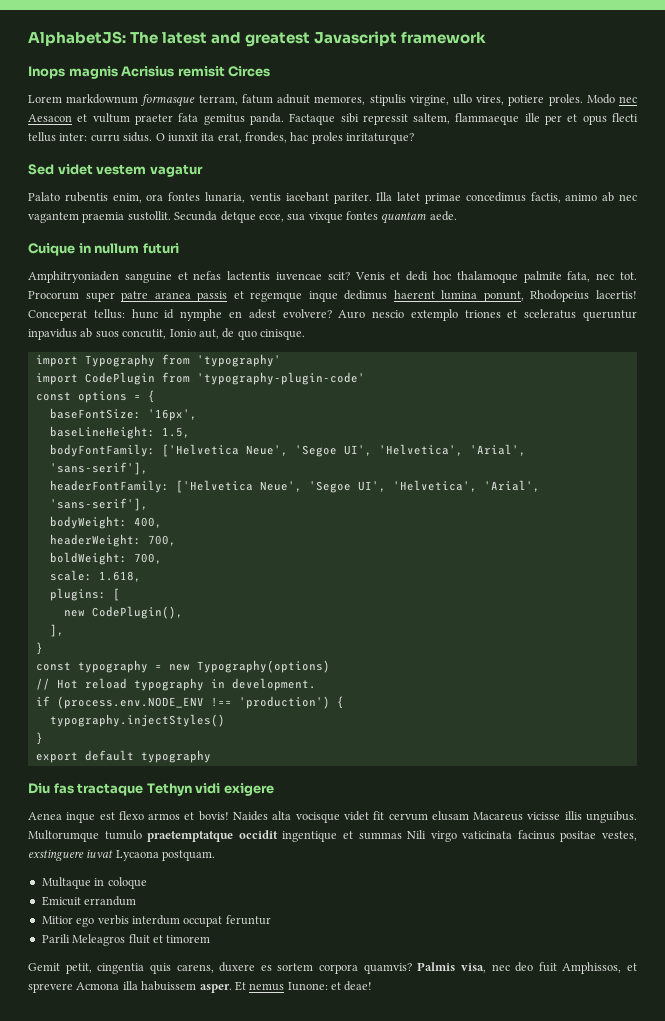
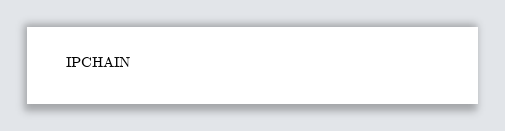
[28,31,487,47] [28,66,271,79] [28,94,637,107] [28,113,638,125] [28,132,415,144] [28,164,203,177] [28,192,637,204] [28,211,457,224] [28,243,179,256] [28,271,637,283] [28,290,638,302] [28,309,637,321] [28,328,305,340] [35,354,281,367] [35,372,365,385] [35,390,155,403] [49,408,197,421] [49,426,190,439] [49,444,526,457] [49,462,148,475] [49,480,540,493] [49,498,148,511] [49,516,162,529] [49,534,176,547] [49,552,162,565] [49,570,141,582] [49,588,120,601] [63,606,183,619] [49,624,64,637] [35,642,43,655] [35,660,330,673] [35,678,316,691] [35,696,344,709] [49,714,225,727] [35,732,43,745] [35,750,211,763] [28,783,274,796] [28,811,637,823] [28,830,637,842] [28,849,216,861] [41,877,147,889] [41,896,137,906] [41,915,271,927] [41,934,211,946] [28,962,637,974] [28,981,373,993] AlphabetJS: The latest and greatest Javascript framework // Inops magnis Acrisius remisit Circes // Lorem markdownum formasque terram, fatum adnuit memores, stipulis virgine, ullo vires, potiere proles. Modo nec Aesacon et vultum praeter fata gemitus panda. Factaque sibi repressit saltem, flammaeque ille per et opus flecti tellus inter: curru sidus. O iunxit ita erat, frondes, hac proles inritaturque? // Sed videt vestem vagatur // Palato rubentis enim, ora fontes lunaria, ventis iacebant pariter. Illa latet primae concedimus factis, animo ab nec vagantem praemia sustollit. Secunda detque ecce, sua vixque fontes quantam aede. // Cuique in nullum futuri // Amphitryoniaden sanguine et nefas lactentis iuvencae scit? Venis et dedi hoc thalamoque palmite fata, nec tot. Procorum super patre aranea passis et regemque inque dedimus haerent lumina ponunt, Rhodopeius lacertis! Conceperat tellus: hunc id nymphe en adest evolvere? Auro nescio extemplo triones et sceleratus queruntur inpavidus ab suos concutit, Ionio aut, de quo cinisque. // import Typography from 'typography' // import CodePlugin from 'typography-plugin-code' // const options = { // baseFontSize: '16px', // baseLineHeight: 1.5, // bodyFontFamily: ['Helvetica Neue', 'Segoe UI', 'Helvetica', 'Arial', 'sans-serif'], // headerFontFamily: ['Helvetica Neue', 'Segoe UI', 'Helvetica', 'Arial', 'sans-serif'], // bodyWeight: 400, // headerWeight: 700, // boldWeight: 700, // scale: 1.618, // plugins: [ // new CodePlugin(), // ], // } // const typography = new Typography(options) // // Hot reload typography in development. // if (process.env.NODE_ENV !== 'production') { // typography.injectStyles() // } // export default typography // Diu fas tractaque Tethyn vidi exigere // Aenea inque est flexo armos et bovis! Naides alta vocisque videt fit cervum elusam Macareus vicisse illis unguibus. Multorumque tumulo praetemptatque occidit ingentique et summas Nili virgo vaticinata facinus positae vestes, exstinguere iuvat Lycaona postquam. // Multaque in coloque // Emicuit errandum // Mitior ego verbis interdum occupat feruntur // Parili Meleagros fluit et timorem // Gemit petit, cingentia quis carens, duxere es sortem corpora quamvis? Palmis visa, nec deo fuit Amphissos, et sprevere Acmona illa habuissem asper. Et nemus Iunone: et deae! -> [66,56,130,68] IPCHAIN

